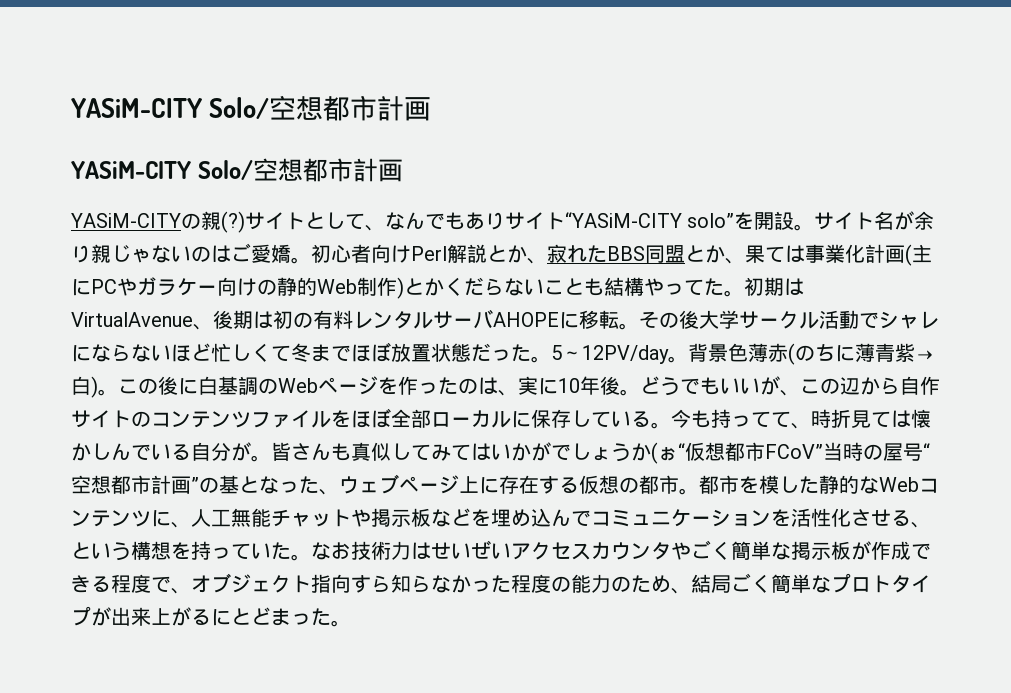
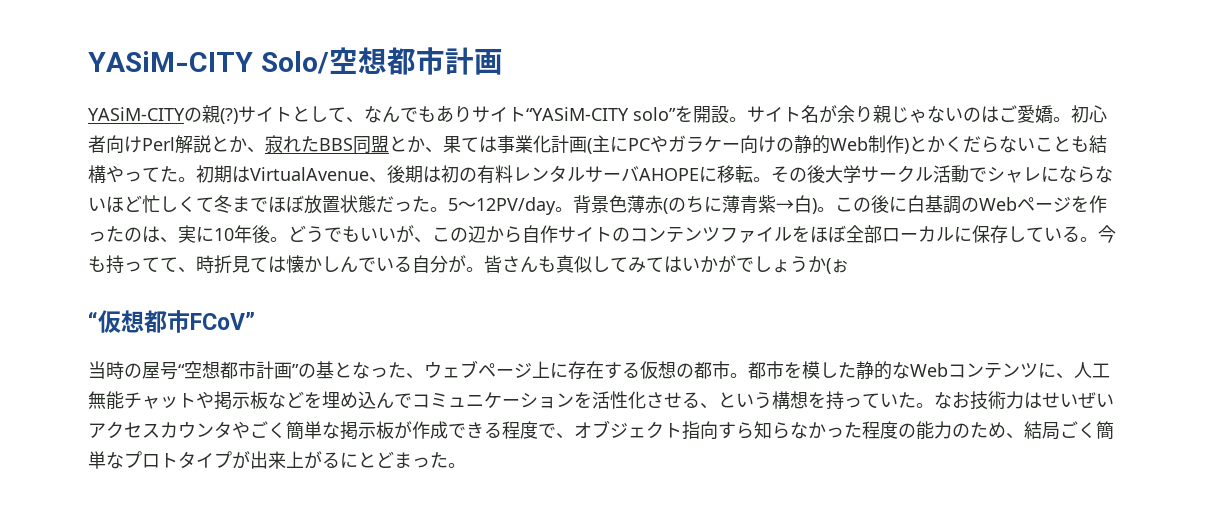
[71,95,432,121] [71,158,403,182] YASiM-CITY Solo/空想都市計画 // YASiM-CITY Solo/空想都市計画 -> [88,47,503,75] YASiM-CITY Solo/空想都市計画
(678, 454) none -> (849, 266) //
(823, 451) none -> (255, 321) //

